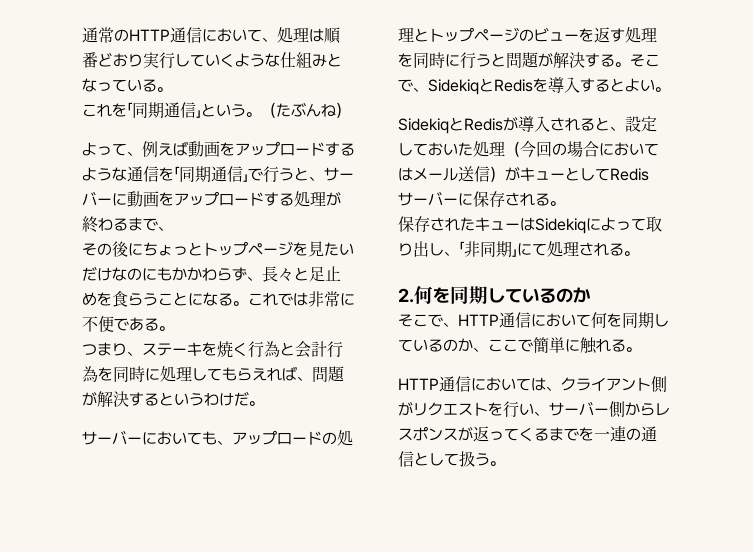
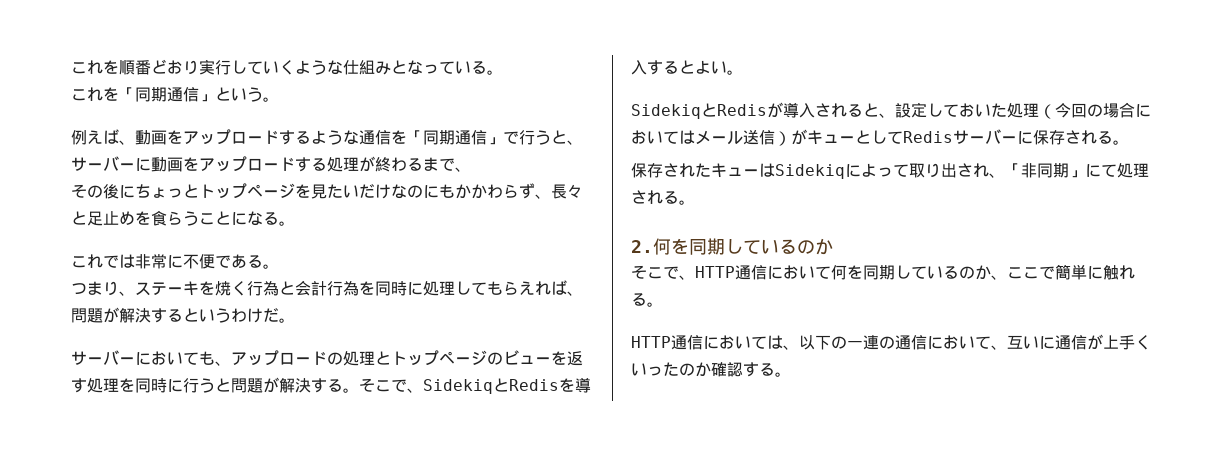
[82,27,324,43] 通常のHTTP通信において、処理は -> [71,60,119,74] これを
[261,102,351,118] [82,141,188,157] （たぶんね） // よって、例えば -> [71,129,135,145] // 例えば、
(248, 303) none -> (295, 223) //
[429,243,444,256] し -> [957,163,989,177] され
[561,376,667,393] [398,401,670,418] [398,425,657,442] [398,451,490,467] クライアント側がリクエストを行い、サーバー側からレスポンスが返ってくるまでを一連の通信として扱う -> [799,334,1151,350] [631,362,775,377] 以下の一連の通信において、互いに通信が上手くいったのか確認する

